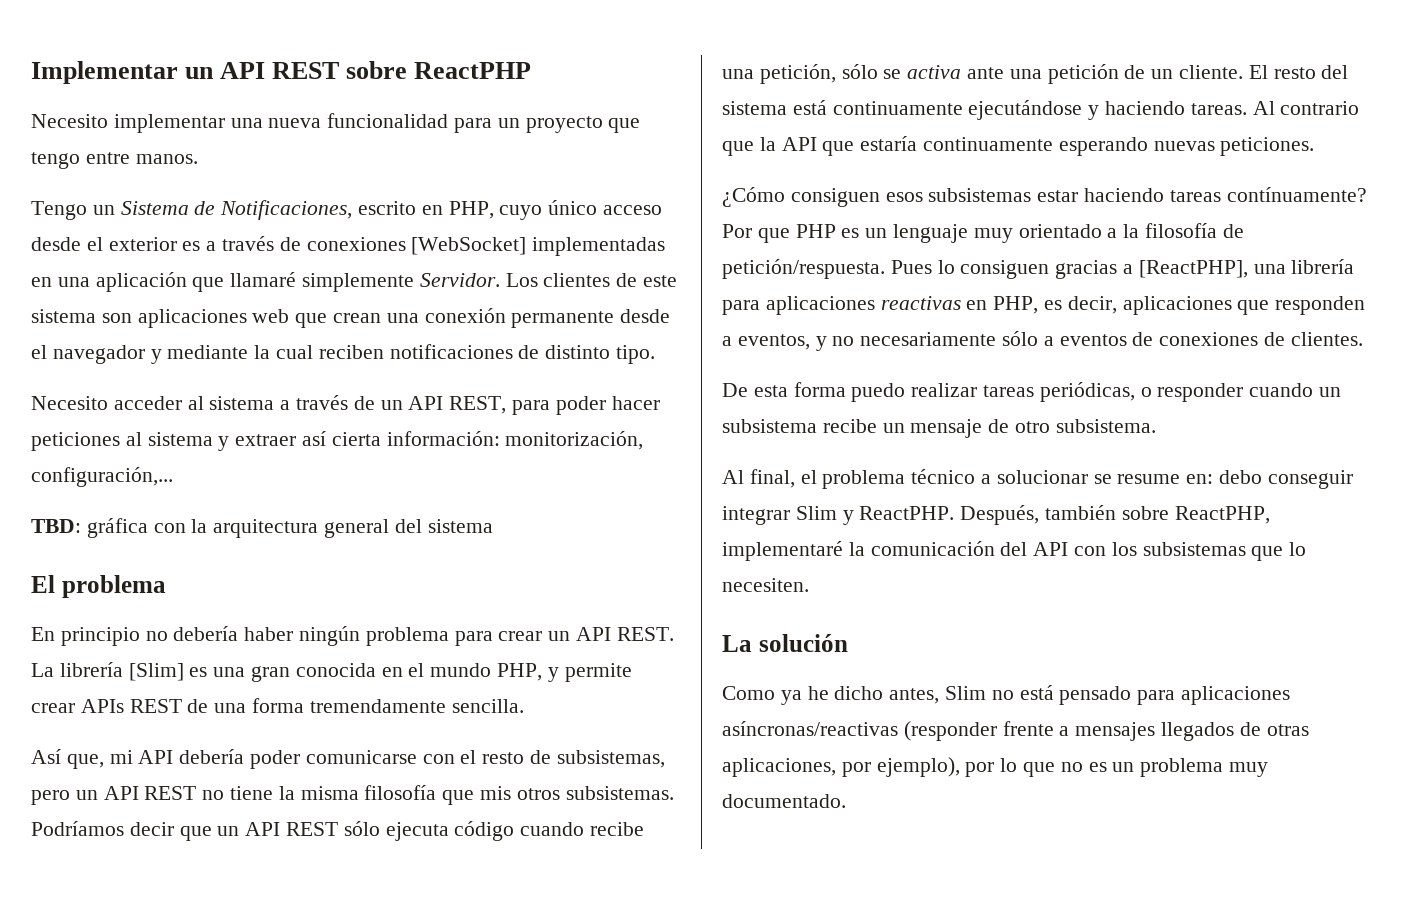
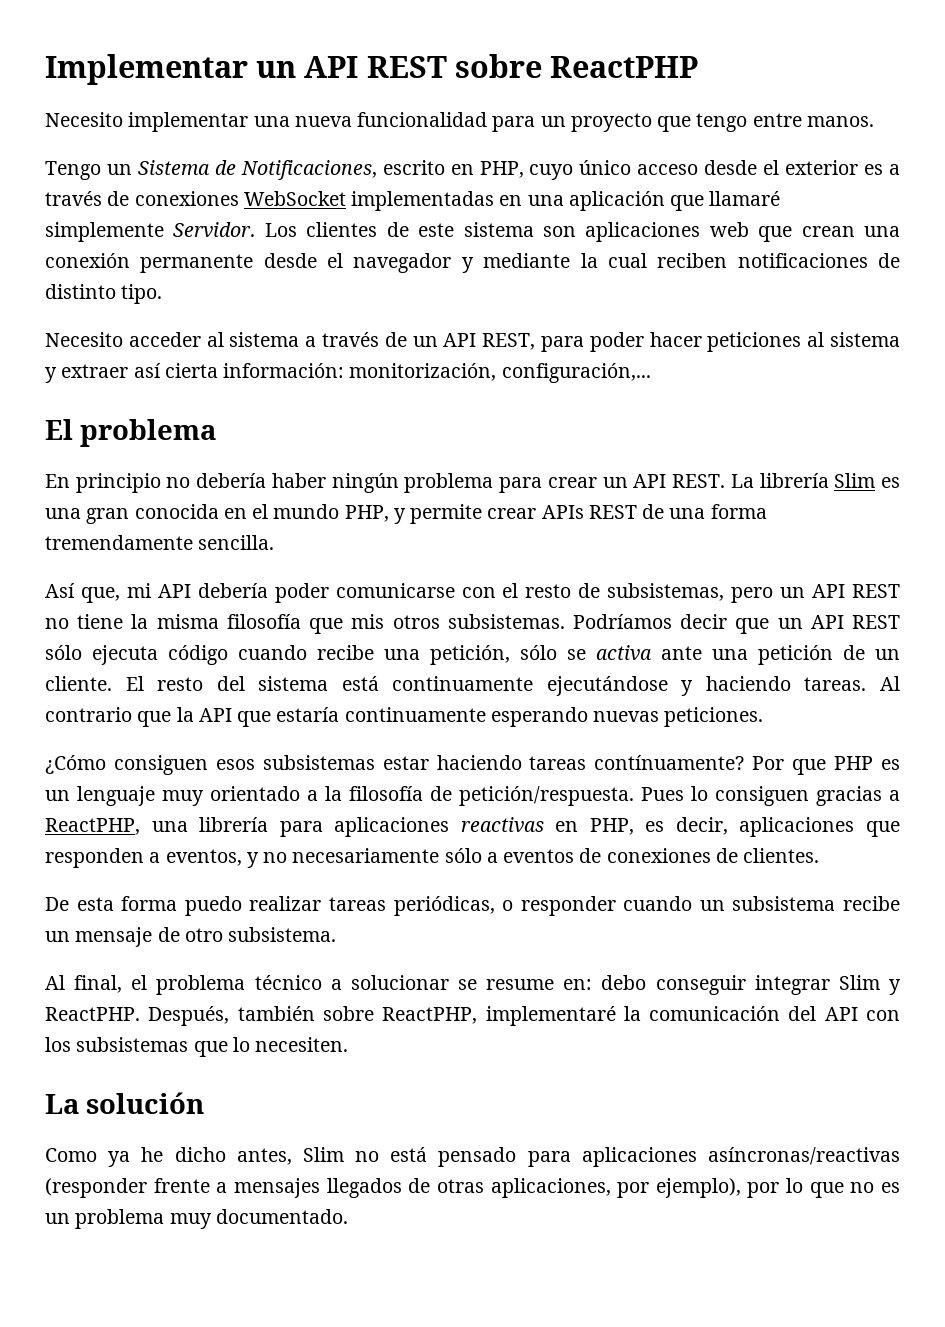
[411,237,527,255] [WebSocket] -> [243,191,346,206] WebSocket
[31,518,493,538] // TBD: gráfica con la arquitectura general del sistema -> (651, 373) none
[128,663,184,681] [Slim] -> [834,473,876,488] Slim
[1138,260,1248,278] [ReactPHP], -> [45,818,140,835] ReactPHP,

